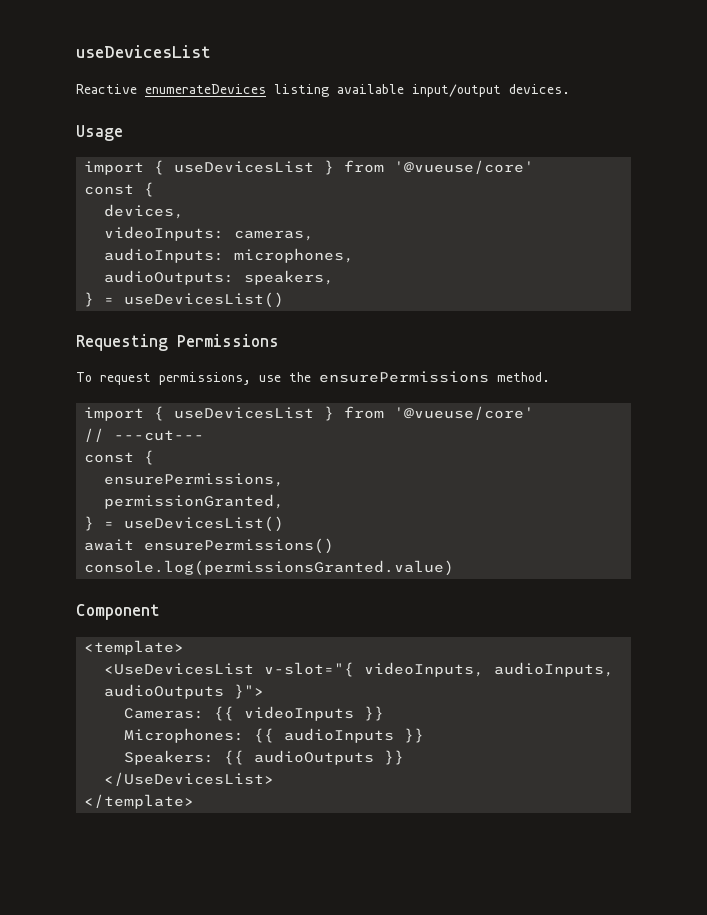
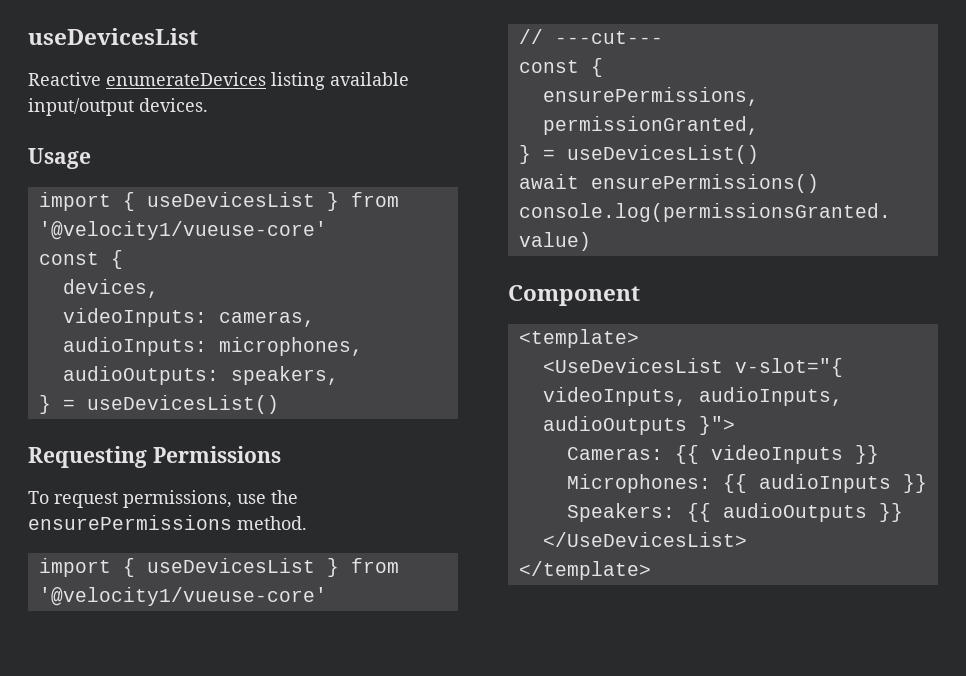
[394,160,535,174] '@vueuse/core' -> [38,221,327,240] '@velocity1/vueuse-core'
[394,406,535,420] '@vueuse/core' -> [38,587,327,606] '@velocity1/vueuse-core'

